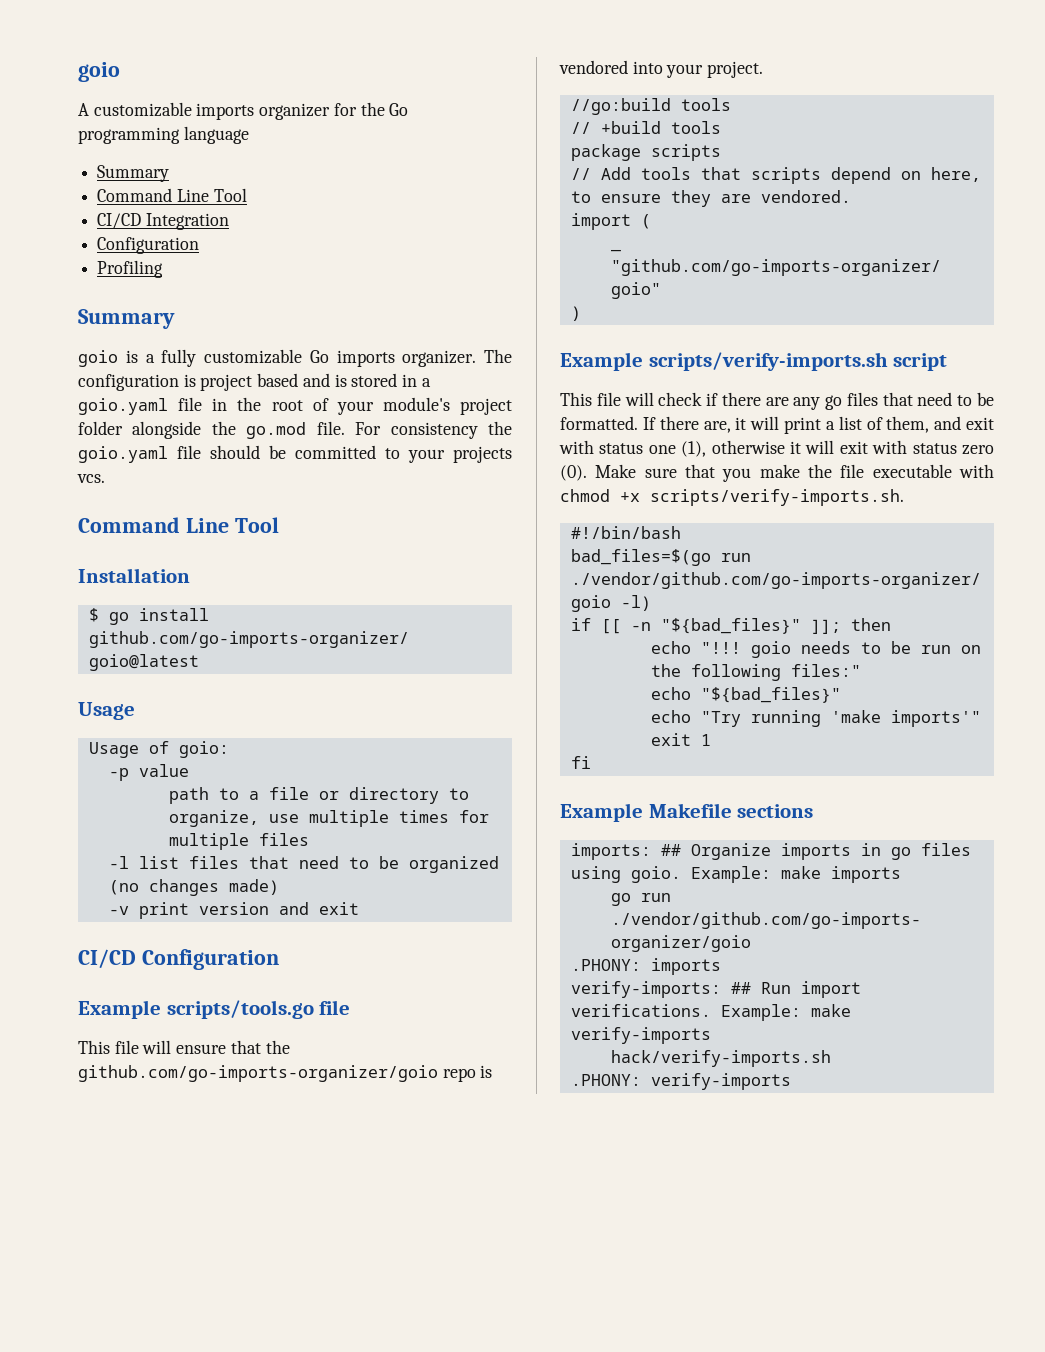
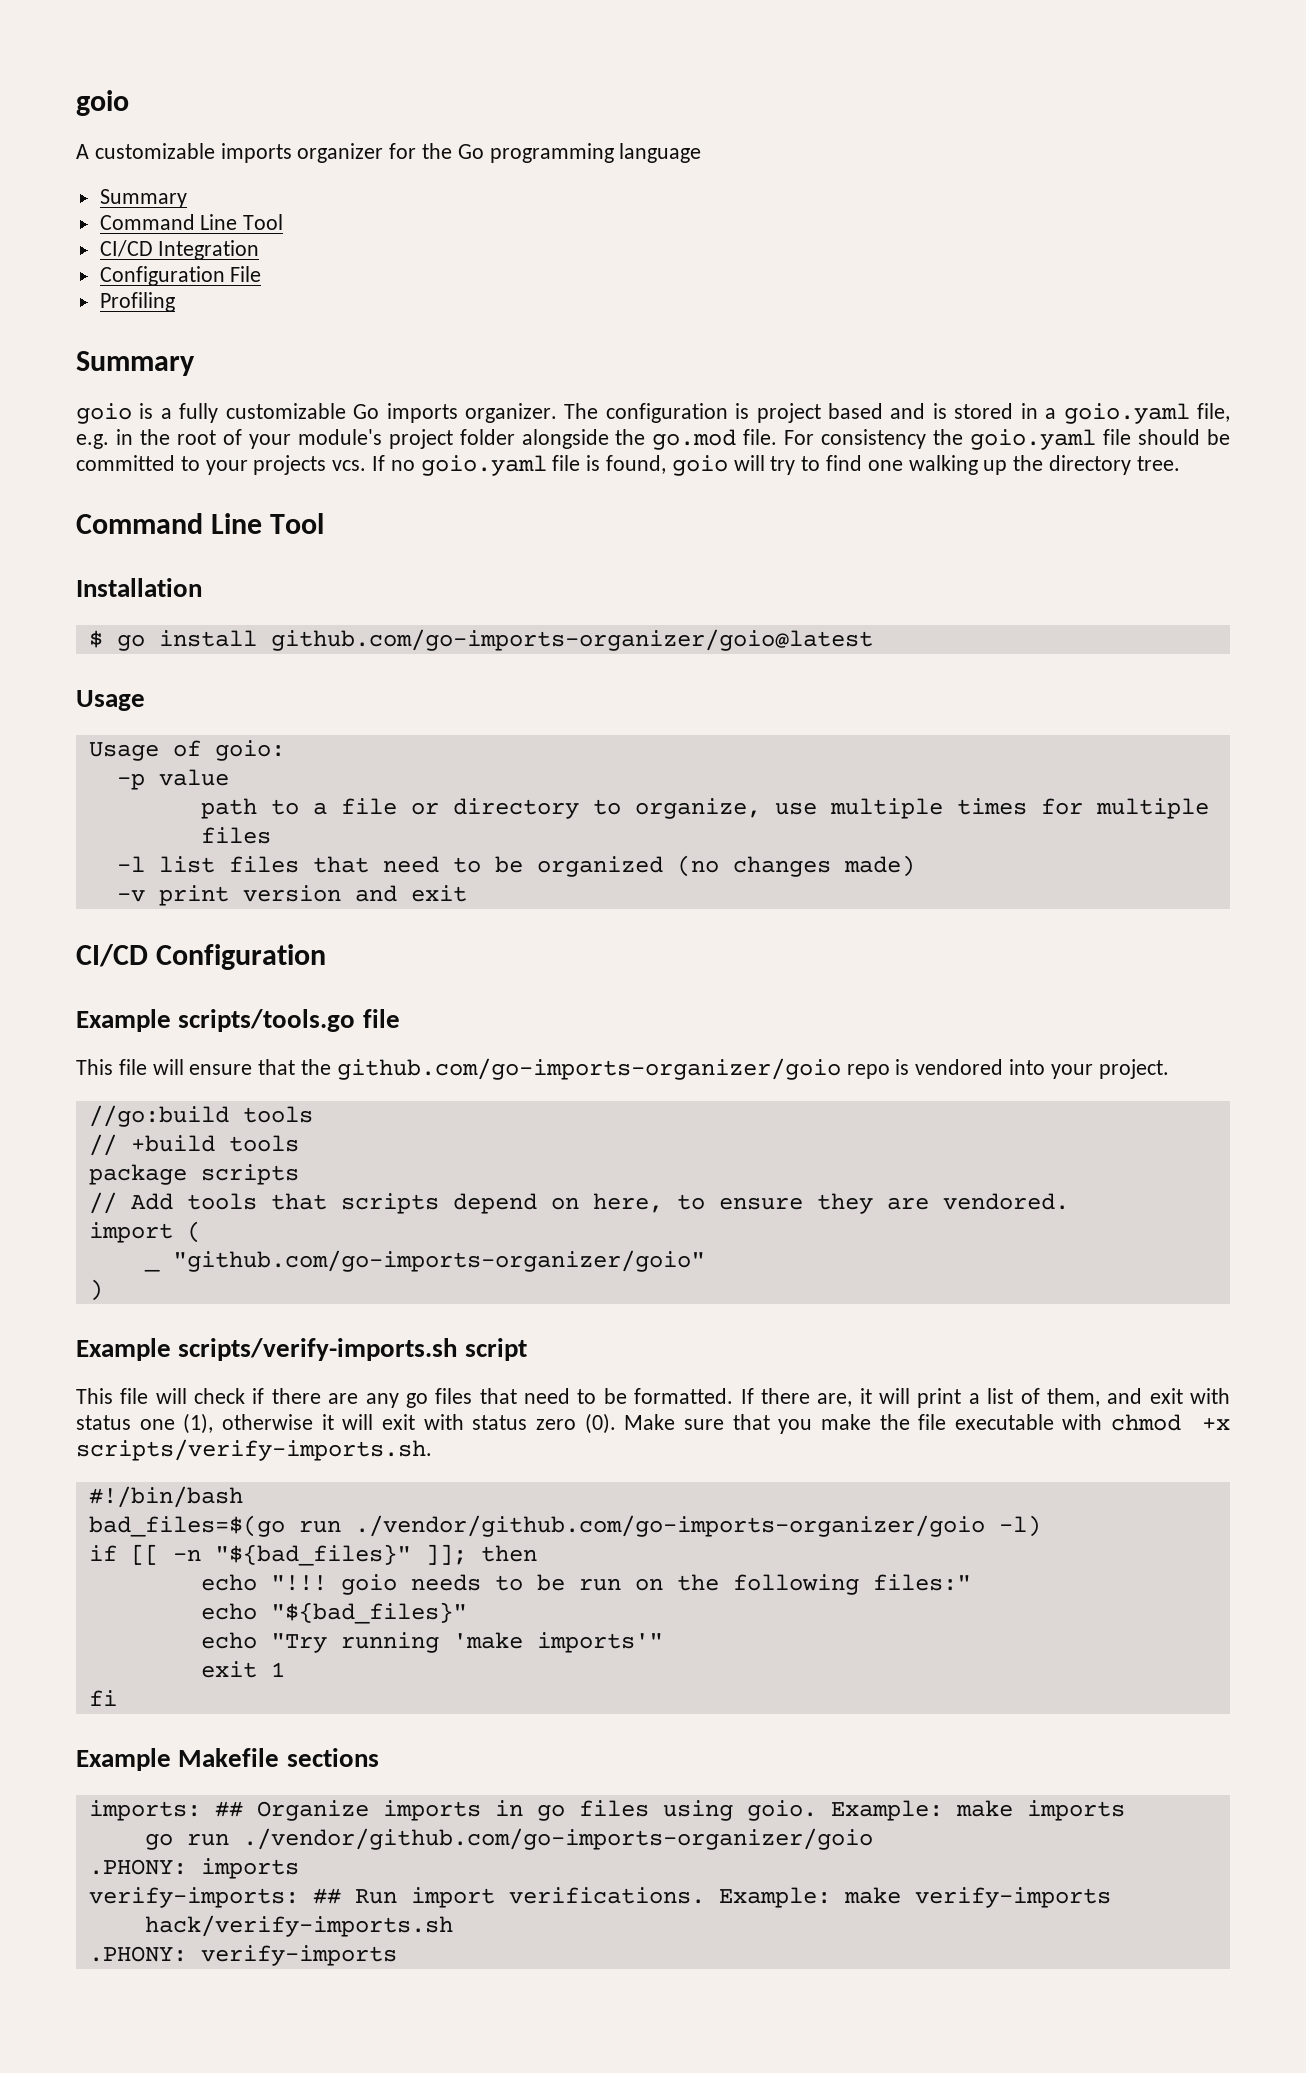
(200, 245) none -> [230,266,262,282] File
[178,397,203,411] file -> [1197,403,1231,422] [76,434,109,449] file, e.g.
(105, 478) none -> [372,455,1180,476] If no goio.yaml file is found, goio will try to find one walking up the directory tree.

